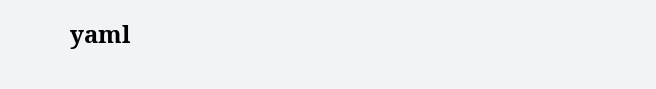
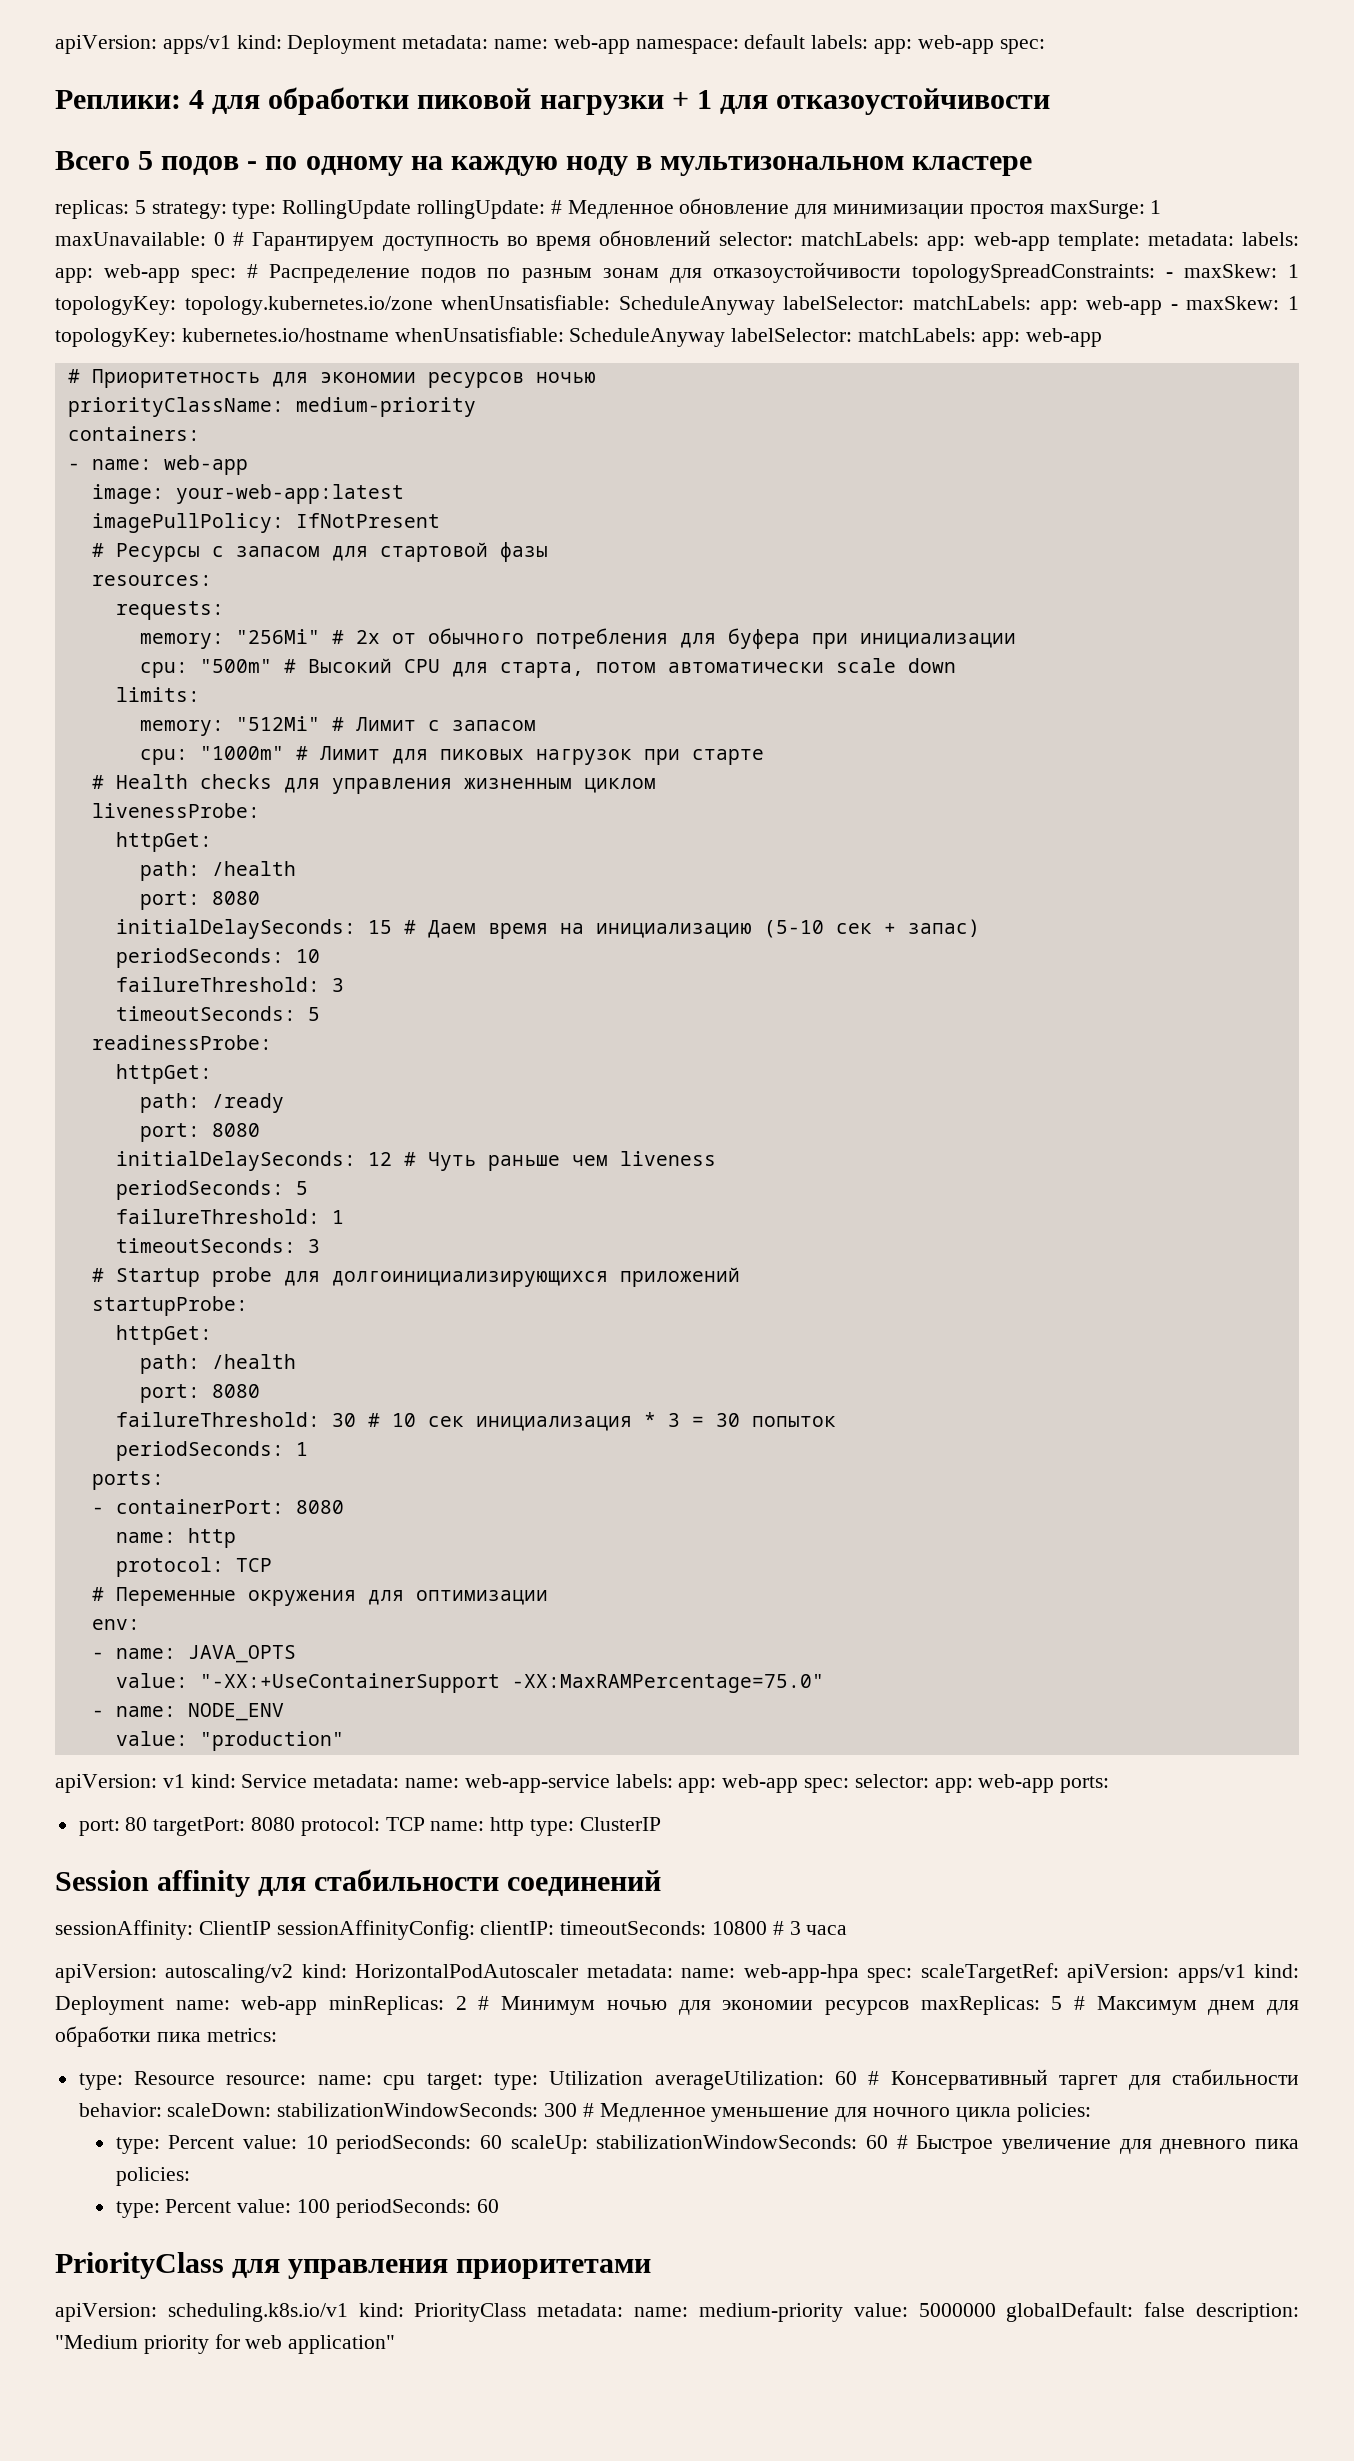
[70,25,131,49] yaml -> [55,34,1045,54] [55,87,1050,115] [55,151,1033,176] [55,198,1162,219] [55,230,1299,251] [55,262,1300,283] [55,295,1299,315] [55,327,1102,347] [67,369,596,388] [67,397,476,417] [67,426,200,441] [67,455,248,475] [91,484,404,504] [91,513,440,533] [91,542,548,562] [91,575,212,586] [115,601,224,620] [139,628,1016,649] [139,658,956,678] [115,687,200,702] [139,716,536,736] [139,746,764,765] [91,774,656,794] [91,803,260,818] [115,832,212,852] [139,861,296,881] [139,891,260,910] [115,919,980,939] [115,948,320,968] [115,977,344,992] [115,1006,320,1021] [91,1035,272,1050] [115,1064,212,1084] [139,1093,284,1113] [139,1123,260,1142] [115,1151,716,1171] [115,1180,308,1200] [115,1209,344,1224] [115,1238,320,1253] [91,1267,740,1287] [91,1296,248,1316] [115,1325,212,1345] [139,1354,296,1374] [139,1384,260,1403] [115,1412,836,1431] [115,1441,308,1461] [91,1471,164,1490] [91,1499,344,1514] [115,1528,236,1548] [115,1557,272,1577] [91,1587,548,1606] [91,1619,140,1630] [91,1645,296,1663] [115,1673,824,1693] [91,1703,284,1721] [115,1731,344,1751] [55,1774,1110,1793] [78,1817,661,1836] [55,1869,662,1897] [55,1920,848,1940] [55,1963,1300,1983] [55,1996,1299,2015] [55,2026,277,2047] [78,2069,1299,2090] [78,2103,1091,2122] [115,2135,1300,2154] [115,2167,190,2186] [115,2199,499,2218] [55,2252,652,2279] [55,2302,1299,2322] [55,2334,396,2354] apiVersion: apps/v1 kind: Deployment metadata: name: web-app namespace: default labels: app: web-app spec: // Реплики: 4 для обработки пиковой нагрузки + 1 для отказоустойчивости // Всего 5 подов - по одному на каждую ноду в мультизональном кластере // replicas: 5 strategy: type: RollingUpdate rollingUpdate: # Медленное обновление для минимизации простоя maxSurge: 1 maxUnavailable: 0 # Гарантируем доступность во время обновлений selector: matchLabels: app: web-app template: metadata: labels: app: web-app spec: # Распределение подов по разным зонам для отказоустойчивости topologySpreadConstraints: - maxSkew: 1 topologyKey: topology.kubernetes.io/zone whenUnsatisfiable: ScheduleAnyway labelSelector: matchLabels: app: web-app - maxSkew: 1 topologyKey: kubernetes.io/hostname whenUnsatisfiable: ScheduleAnyway labelSelector: matchLabels: app: web-app // # Приоритетность для экономии ресурсов ночью // priorityClassName: medium-priority // containers: // - name: web-app // image: your-web-app:latest // imagePullPolicy: IfNotPresent // # Ресурсы с запасом для стартовой фазы // resources: // requests: // memory: "256Mi" # 2x от обычного потребления для буфера при инициализации // cpu: "500m" # Высокий CPU для старта, потом автоматически scale down // limits: // memory: "512Mi" # Лимит с запасом // cpu: "1000m" # Лимит для пиковых нагрузок при старте // # Health checks для управления жизненным циклом // livenessProbe: // httpGet: // path: /health // port: 8080 // initialDelaySeconds: 15 # Даем время на инициализацию (5-10 сек + запас) // periodSeconds: 10 // failureThreshold: 3 // timeoutSeconds: 5 // readinessProbe: // httpGet: // path: /ready // port: 8080 // initialDelaySeconds: 12 # Чуть раньше чем liveness // periodSeconds: 5 // failureThreshold: 1 // timeoutSeconds: 3 // # Startup probe для долгоинициализирующихся приложений // startupProbe: // httpGet: // path: /health // port: 8080 // failureThreshold: 30 # 10 сек инициализация * 3 = 30 попыток // periodSeconds: 1 // ports: // - containerPort: 8080 // name: http // protocol: TCP // # Переменные окружения для оптимизации // env: // - name: JAVA_OPTS // value: "-XX:+UseContainerSupport -XX:MaxRAMPercentage=75.0" // - name: NODE_ENV // value: "production" // apiVersion: v1 kind: Service metadata: name: web-app-service labels: app: web-app spec: selector: app: web-app ports: // port: 80 targetPort: 8080 protocol: TCP name: http type: ClusterIP // Session affinity для стабильности соединений // sessionAffinity: ClientIP sessionAffinityConfig: clientIP: timeoutSeconds: 10800 # 3 часа // apiVersion: autoscaling/v2 kind: HorizontalPodAutoscaler metadata: name: web-app-hpa spec: scaleTargetRef: apiVersion: apps/v1 kind: Deployment name: web-app minReplicas: 2 # Минимум ночью для экономии ресурсов maxReplicas: 5 # Максимум днем для обработки пика metrics: // type: Resource resource: name: cpu target: type: Utilization averageUtilization: 60 # Консервативный таргет для стабильности behavior: scaleDown: stabilizationWindowSeconds: 300 # Медленное уменьшение для ночного цикла policies: // type: Percent value: 10 periodSeconds: 60 scaleUp: stabilizationWindowSeconds: 60 # Быстрое увеличение для дневного пика policies: // type: Percent value: 100 periodSeconds: 60 // PriorityClass для управления приоритетами // apiVersion: scheduling.k8s.io/v1 kind: PriorityClass metadata: name: medium-priority value: 5000000 globalDefault: false description: "Medium priority for web application"

